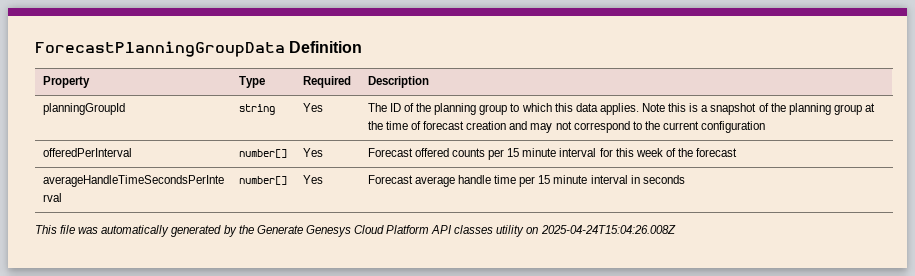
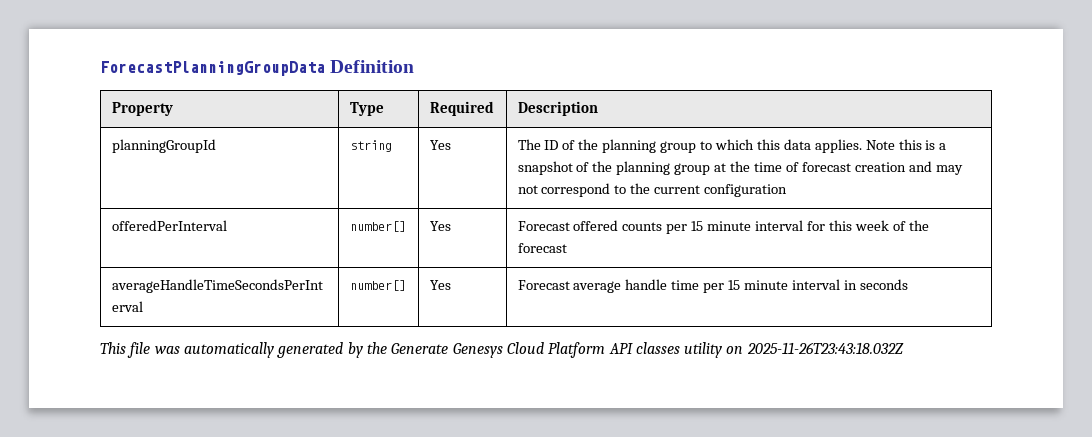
[540,225,676,234] 2025-04-24T15:04:26.008Z -> [746,342,904,354] 2025-11-26T23:43:18.032Z

